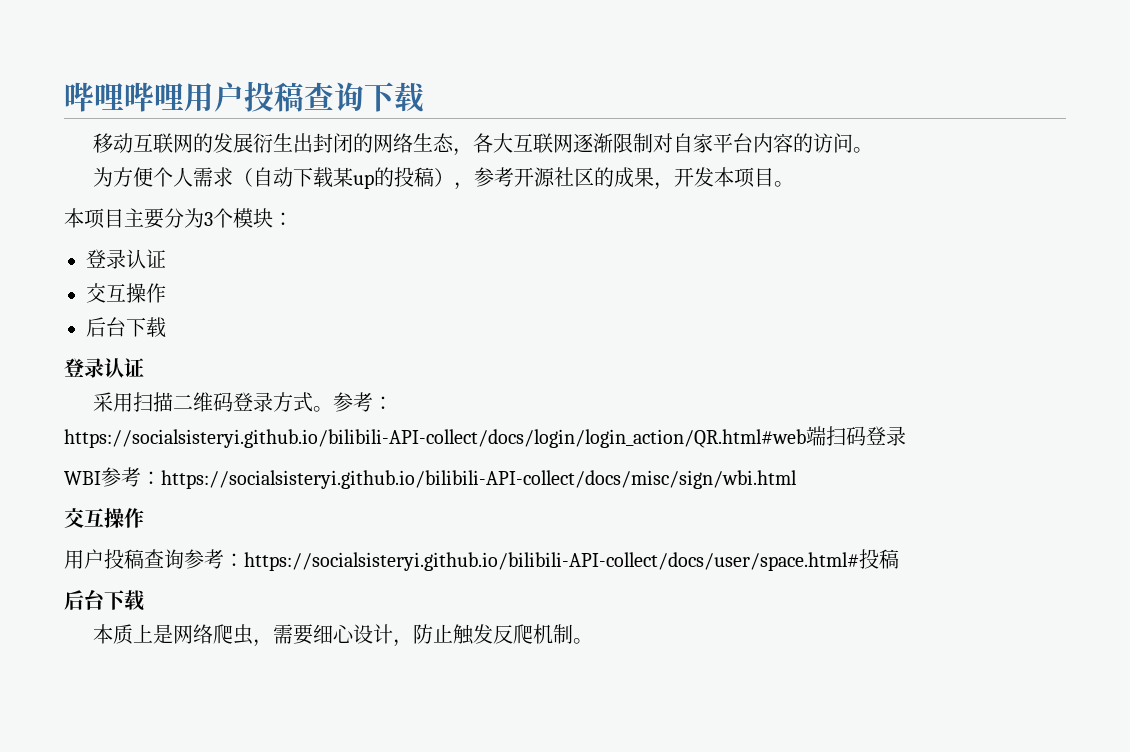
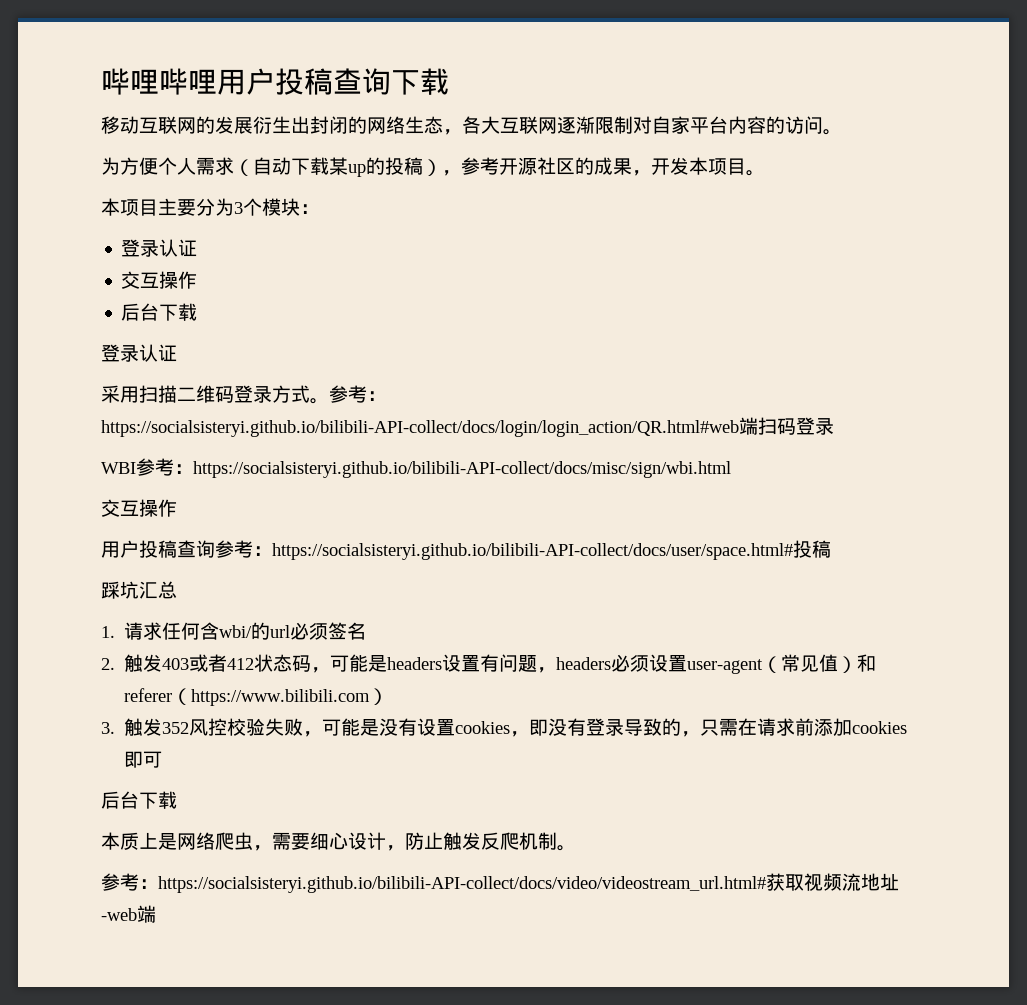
(899, 559) none -> [101,581,177,599] [101,622,367,640] [101,654,877,674] [124,688,389,706] [101,718,908,737] [124,751,163,768] // 踩坑汇总 // 1.请求任何含wbi/的url必须签名 // 2.触发403或者412状态码，可能是headers设置有问题，headers必须设置user-agent（常见值）和referer（https://www.bilibili.com） // 3.触发352风控校验失败，可能是没有设置cookies，即没有登录导致的，只需在请求前添加cookies即可
(593, 641) none -> [101,873,899,893] [101,905,156,923] // 参考：https://socialsisteryi.github.io/bilibili-API-collect/docs/video/videostream_url.html#获取视频流地址-web端

